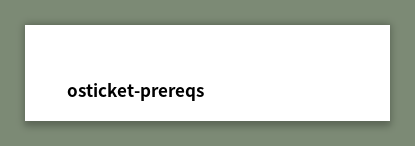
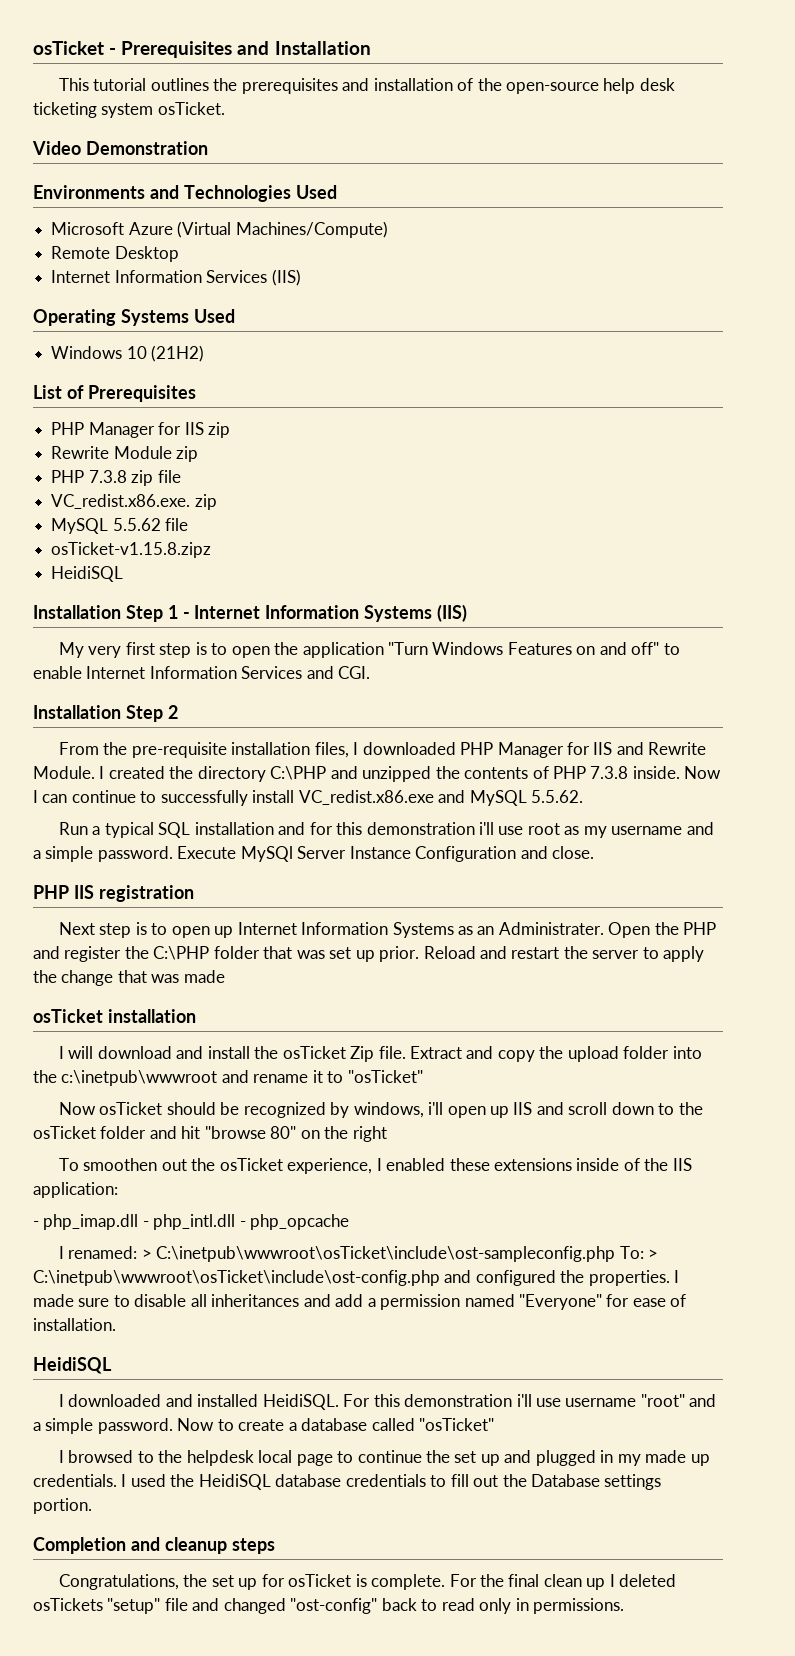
[67,82,204,101] osticket-prereqs -> [33,41,371,58] [58,78,675,94] [33,102,225,118] [32,141,208,155] [33,185,337,202] [51,221,388,238] [51,246,179,262] [51,269,301,286] [33,309,235,326] [51,345,205,362] [33,385,196,402] [51,422,230,438] [51,446,199,462] [51,470,181,486] [51,494,217,510] [51,518,189,534] [51,542,212,558] [51,566,124,582] [33,604,468,622] [58,642,680,658] [33,666,371,679] [33,705,178,722] [58,742,707,758] [33,766,722,782] [33,790,584,806] [58,822,714,838] [33,846,595,862] [33,885,194,902] [58,922,717,938] [33,946,705,962] [33,970,225,986] [33,1009,196,1023] [58,1046,702,1062] [33,1070,423,1086] [58,1102,703,1118] [33,1126,387,1142] [58,1158,692,1174] [33,1182,118,1198] [33,1214,350,1230] [58,1246,659,1262] [33,1270,680,1286] [33,1294,687,1310] [33,1318,116,1331] [33,1357,112,1374] [58,1394,717,1410] [33,1418,495,1434] [58,1450,710,1466] [33,1474,662,1490] [33,1498,92,1514] [33,1537,275,1554] [58,1574,677,1590] [33,1598,625,1614] osTicket - Prerequisites and Installation // This tutorial outlines the prerequisites and installation of the open-source help desk ticketing system osTicket. // Video Demonstration // Environments and Technologies Used // Microsoft Azure (Virtual Machines/Compute) // Remote Desktop // Internet Information Services (IIS) // Operating Systems Used // Windows 10 (21H2) // List of Prerequisites // PHP Manager for IIS zip // Rewrite Module zip // PHP 7.3.8 zip file // VC_redist.x86.exe. zip // MySQL 5.5.62 file // osTicket-v1.15.8.zipz // HeidiSQL // Installation Step 1 - Internet Information Systems (IIS) // My very first step is to open the application "Turn Windows Features on and off" to enable Internet Information Services and CGI. // Installation Step 2 // From the pre-requisite installation files, I downloaded PHP Manager for IIS and Rewrite Module. I created the directory C:\PHP and unzipped the contents of PHP 7.3.8 inside. Now I can continue to successfully install VC_redist.x86.exe and MySQL 5.5.62. // Run a typical SQL installation and for this demonstration i'll use root as my username and a simple password. Execute MySQl Server Instance Configuration and close. // PHP IIS registration // Next step is to open up Internet Information Systems as an Administrater. Open the PHP and register the C:\PHP folder that was set up prior. Reload and restart the server to apply the change that was made // osTicket installation // I will download and install the osTicket Zip file. Extract and copy the upload folder into the c:\inetpub\wwwroot and rename it to "osTicket" // Now osTicket should be recognized by windows, i'll open up IIS and scroll down to the osTicket folder and hit "browse 80" on the right // To smoothen out the osTicket experience, I enabled these extensions inside of the IIS application: // - php_imap.dll - php_intl.dll - php_opcache // I renamed: > C:\inetpub\wwwroot\osTicket\include\ost-sampleconfig.php To: > C:\inetpub\wwwroot\osTicket\include\ost-config.php and configured the properties. I made sure to disable all inheritances and add a permission named "Everyone" for ease of installation. // HeidiSQL // I downloaded and installed HeidiSQL. For this demonstration i'll use username "root" and a simple password. Now to create a database called "osTicket" // I browsed to the helpdesk local page to continue the set up and plugged in my made up credentials. I used the HeidiSQL database credentials to fill out the Database settings portion. // Completion and cleanup steps // Congratulations, the set up for osTicket is complete. For the final clean up I deleted osTickets "setup" file and changed "ost-config" back to read only in permissions.

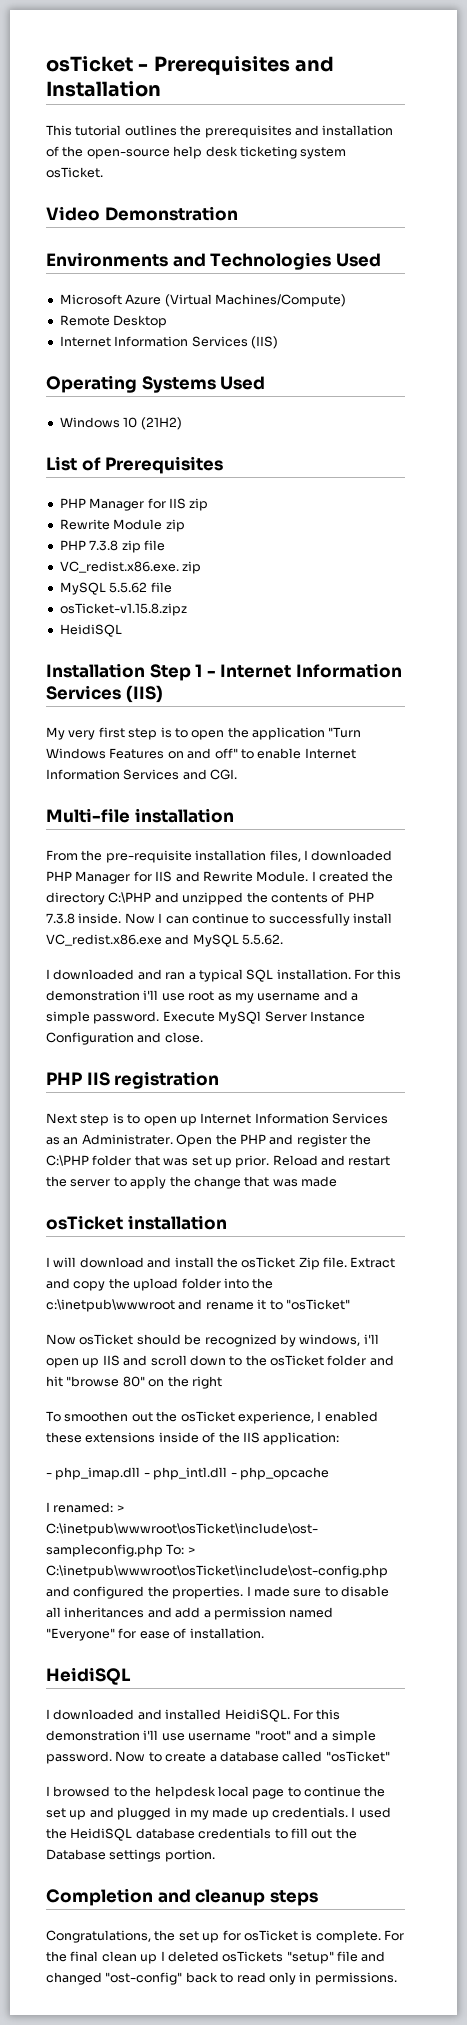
[364,605,433,622] Systems -> [46,685,121,700] Services
[33,705,178,722] Installation Step 2 -> [46,808,234,823] Multi-file installation
[58,822,333,838] Run a typical SQL installation and for -> [46,969,374,982] I downloaded and ran a typical SQL installation. For
[392,922,454,938] Systems -> [332,1113,388,1124] Services

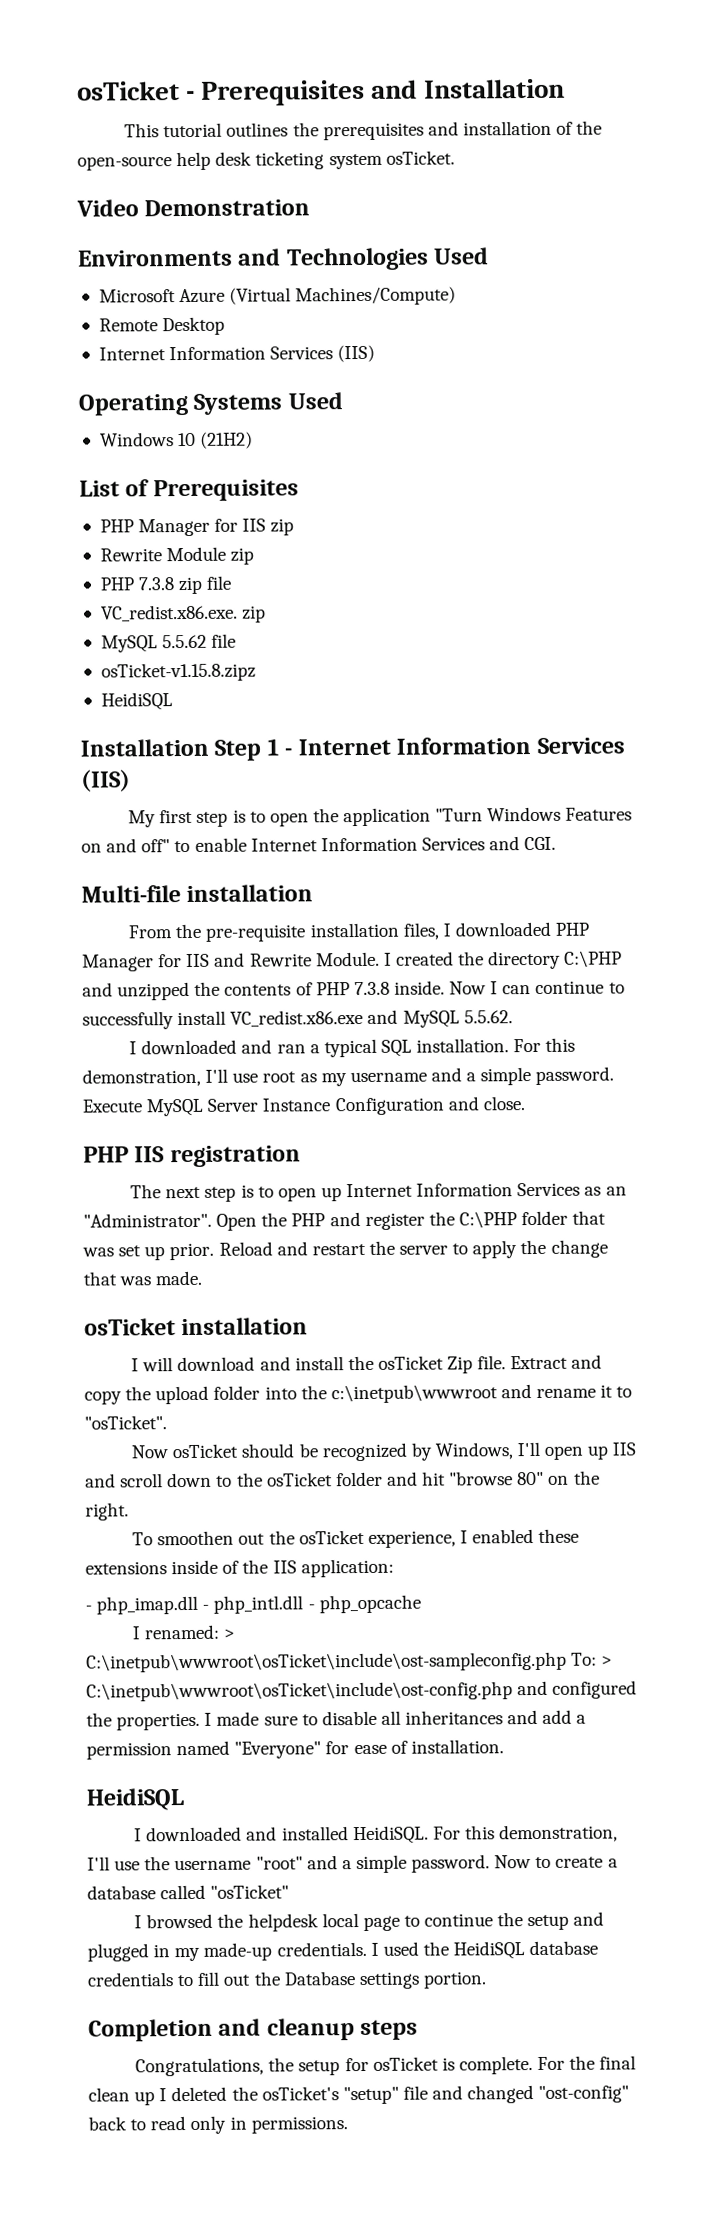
[68,730,96,740] very -> (157, 819) none
[46,990,159,1001] demonstration i'll -> [82,1068,229,1087] demonstration, I'll
[218,1011,262,1024] MySQl -> [146,1098,205,1117] MySQL
[46,1113,77,1124] Next -> [130,1184,202,1199] The next
[81,1134,173,1145] Administrater. -> [83,1212,212,1228] "Administrator".
[301,1176,337,1187] made -> [155,1270,203,1286] made.
[285,1299,350,1310] "osTicket" -> [84,1415,167,1430] "osTicket".
[299,1334,379,1346] windows, i'll -> [434,1441,541,1460] Windows, I'll
[191,1376,222,1389] right -> [85,1502,129,1521] right.
[46,1730,185,1741] demonstration i'll use -> [499,1824,619,1843] [87,1856,171,1871] demonstration, I'll use the
[113,1787,127,1797] to -> (214, 1921) none
[46,1808,87,1820] set up -> [527,1914,570,1931] setup
[212,1807,269,1820] made up -> [203,1942,273,1961] made-up
[178,1931,220,1943] set up -> [298,2060,341,2076] setup
[222,1951,284,1962] osTickets -> [231,2086,339,2101] the osTicket's

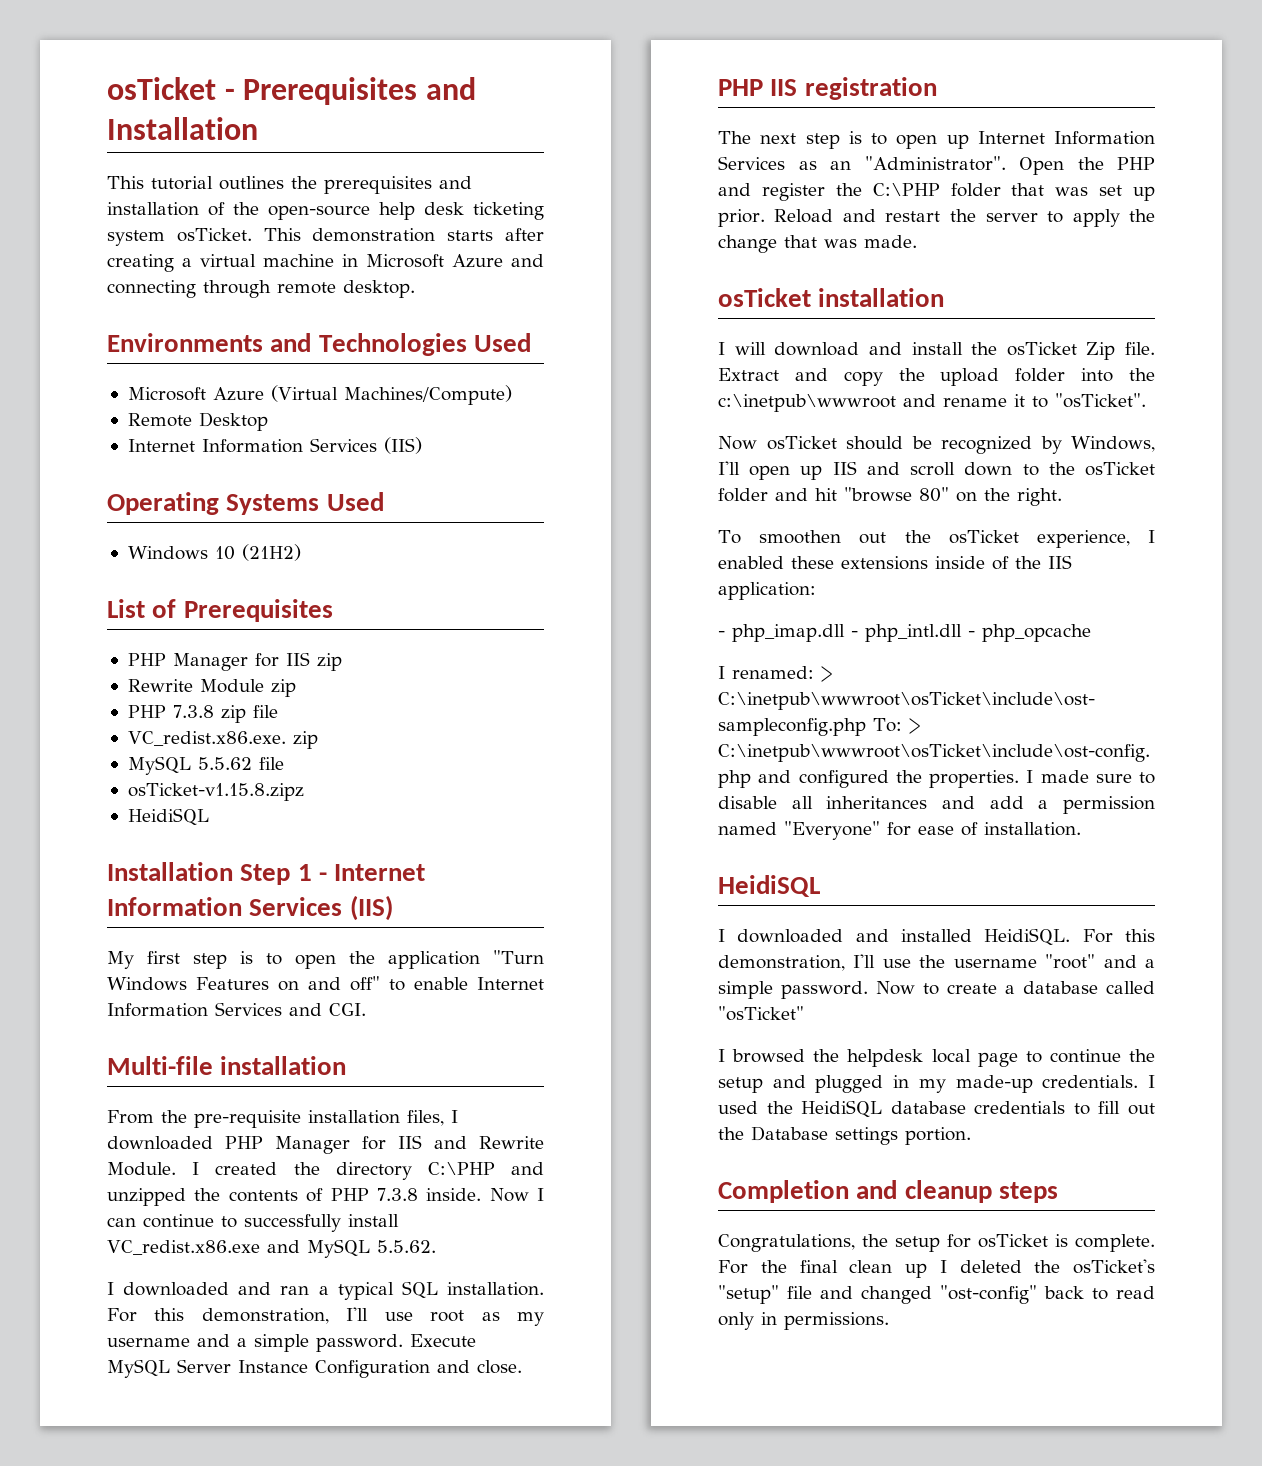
[76,199,311,217] // Video Demonstration -> [263,228,544,242] [107,254,544,272] [107,280,415,298] This demonstration starts after creating a virtual machine in Microsoft Azure and connecting through remote desktop.

